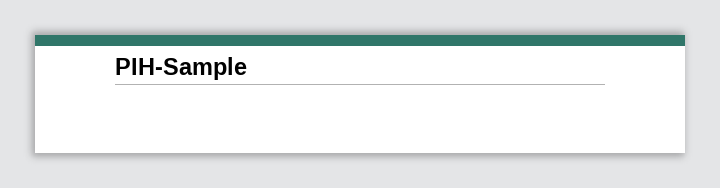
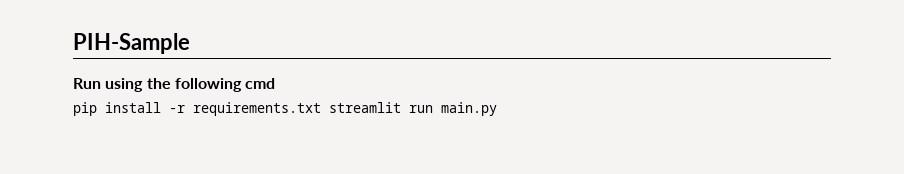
(247, 68) none -> [73,78,276,92] [73,102,497,116] // Run using the following cmd // pip install -r requirements.txt streamlit run main.py

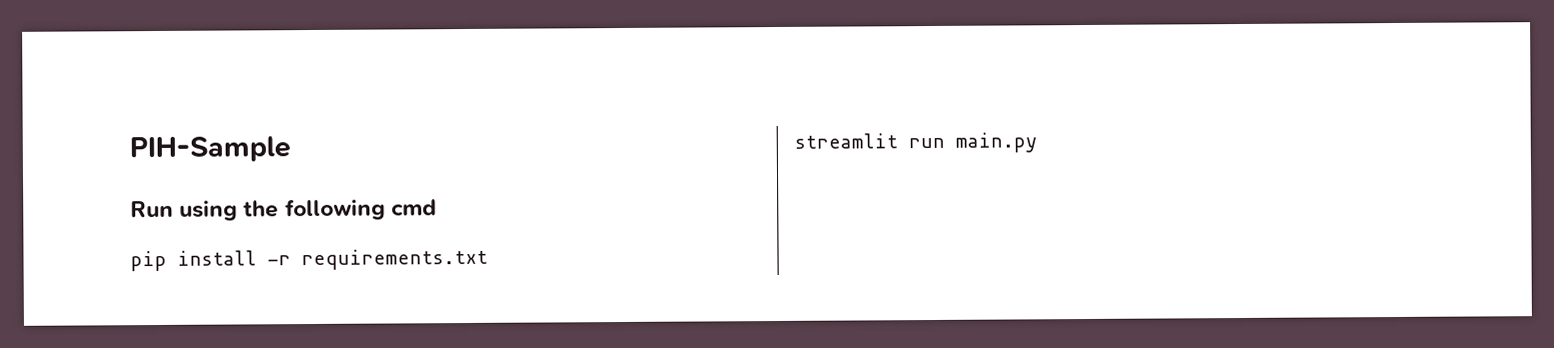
(321, 109) none -> (488, 259) //

